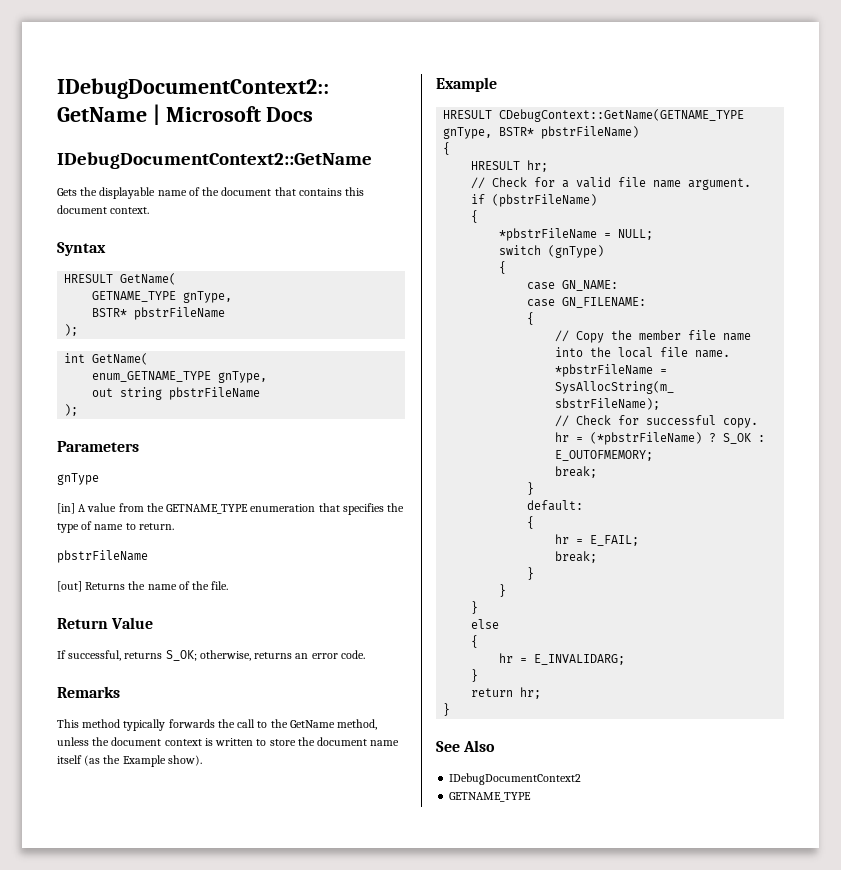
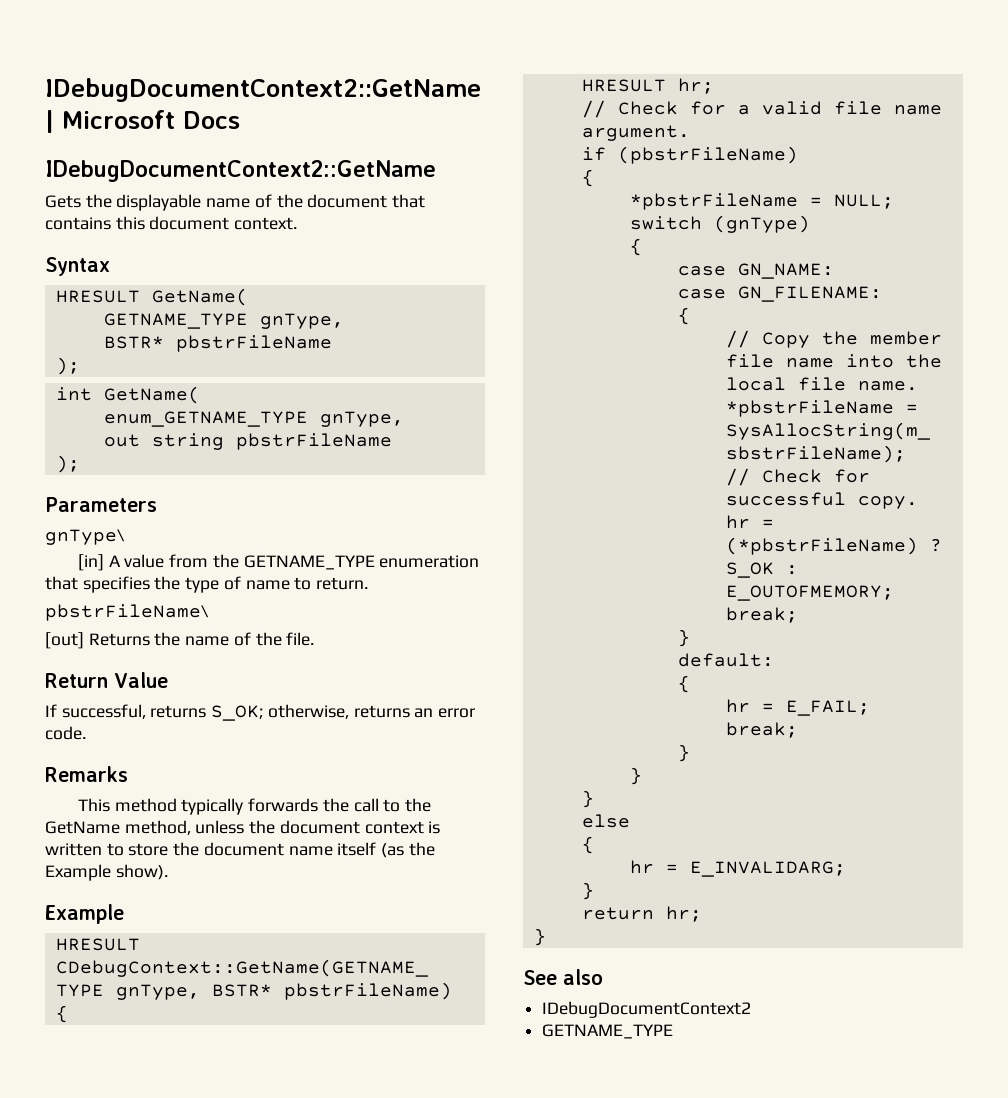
[57,473,99,485] gnType -> [45,529,125,545] gnType\
[57,550,148,563] pbstrFileName -> [45,604,209,621] pbstrFileName\
[463,740,496,752] Also -> [563,969,603,985] also

